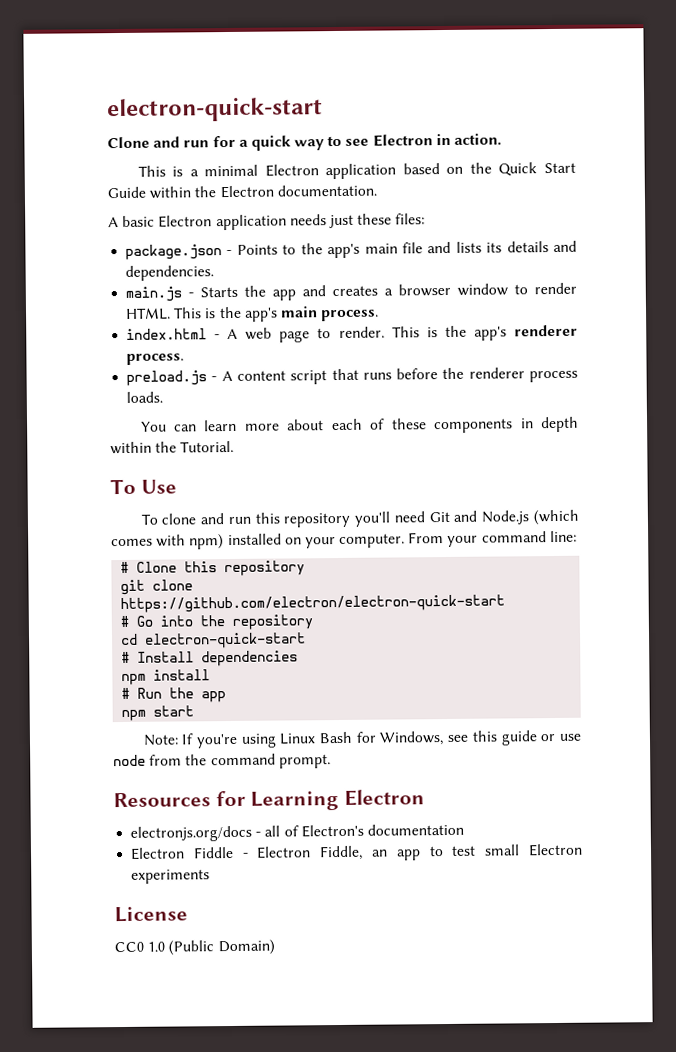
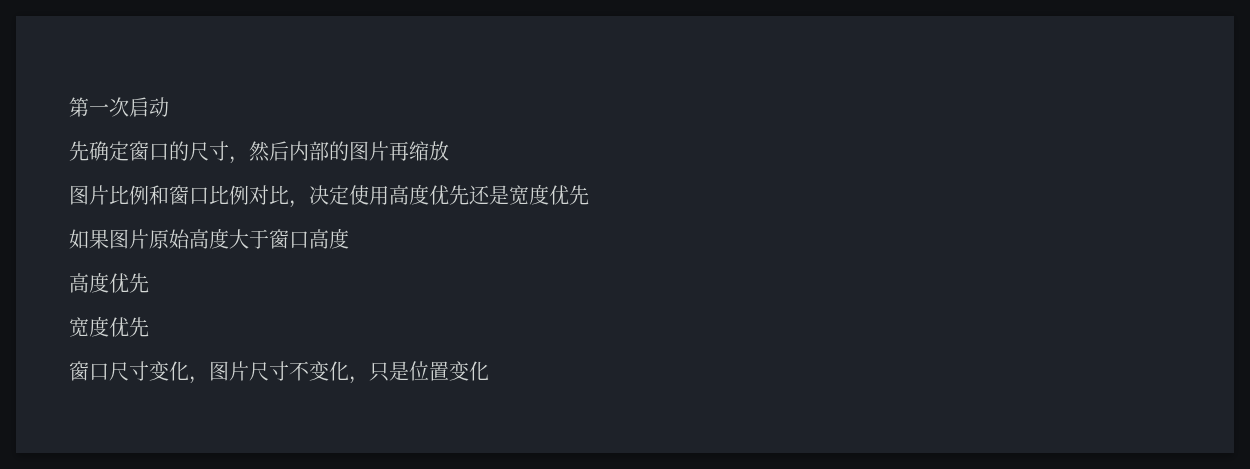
[107,97,323,123] [107,133,503,151] [137,162,576,180] [107,184,377,199] [108,213,426,231] [125,240,578,260] [125,265,215,281] [125,282,577,302] [125,306,380,322] [126,324,578,343] [126,353,185,365] [126,367,578,386] [126,391,164,403] [140,416,579,434] [110,440,235,455] [110,478,177,495] [140,509,579,528] [111,530,577,550] [120,560,306,577] [120,579,194,596] [120,594,506,614] [120,614,314,630] [120,632,307,649] [121,650,299,667] [121,669,211,686] [121,687,227,703] [121,705,195,722] [142,730,581,749] [113,753,331,769] [113,789,426,811] [130,823,464,842] [130,843,583,861] [131,869,211,884] [114,906,188,923] [114,939,275,956] electron-quick-start // Clone and run for a quick way to see Electron in action. // This is a minimal Electron application based on the Quick Start Guide within the Electron documentation. // A basic Electron application needs just these files: // package.json - Points to the app's main file and lists its details and dependencies. // main.js - Starts the app and creates a browser window to render HTML. This is the app's main process. // index.html - A web page to render. This is the app's renderer process. // preload.js - A content script that runs before the renderer process loads. // You can learn more about each of these components in depth within the Tutorial. // To Use // To clone and run this repository you'll need Git and Node.js (which comes with npm) installed on your computer. From your command line: // # Clone this repository // git clone https://github.com/electron/electron-quick-start // # Go into the repository // cd electron-quick-start // # Install dependencies // npm install // # Run the app // npm start // Note: If you're using Linux Bash for Windows, see this guide or use node from the command prompt. // Resources for Learning Electron // electronjs.org/docs - all of Electron's documentation // Electron Fiddle - Electron Fiddle, an app to test small Electron experiments // License // CC0 1.0 (Public Domain) -> [69,97,169,117] [69,141,449,164] [69,184,589,208] [69,228,349,249] [69,272,149,293] [69,316,149,337] [69,361,489,384] 第一次启动 // 先确定窗口的尺寸，然后内部的图片再缩放 // 图片比例和窗口比例对比，决定使用高度优先还是宽度优先 // 如果图片原始高度大于窗口高度 // 高度优先 // 宽度优先 // 窗口尺寸变化，图片尺寸不变化，只是位置变化

